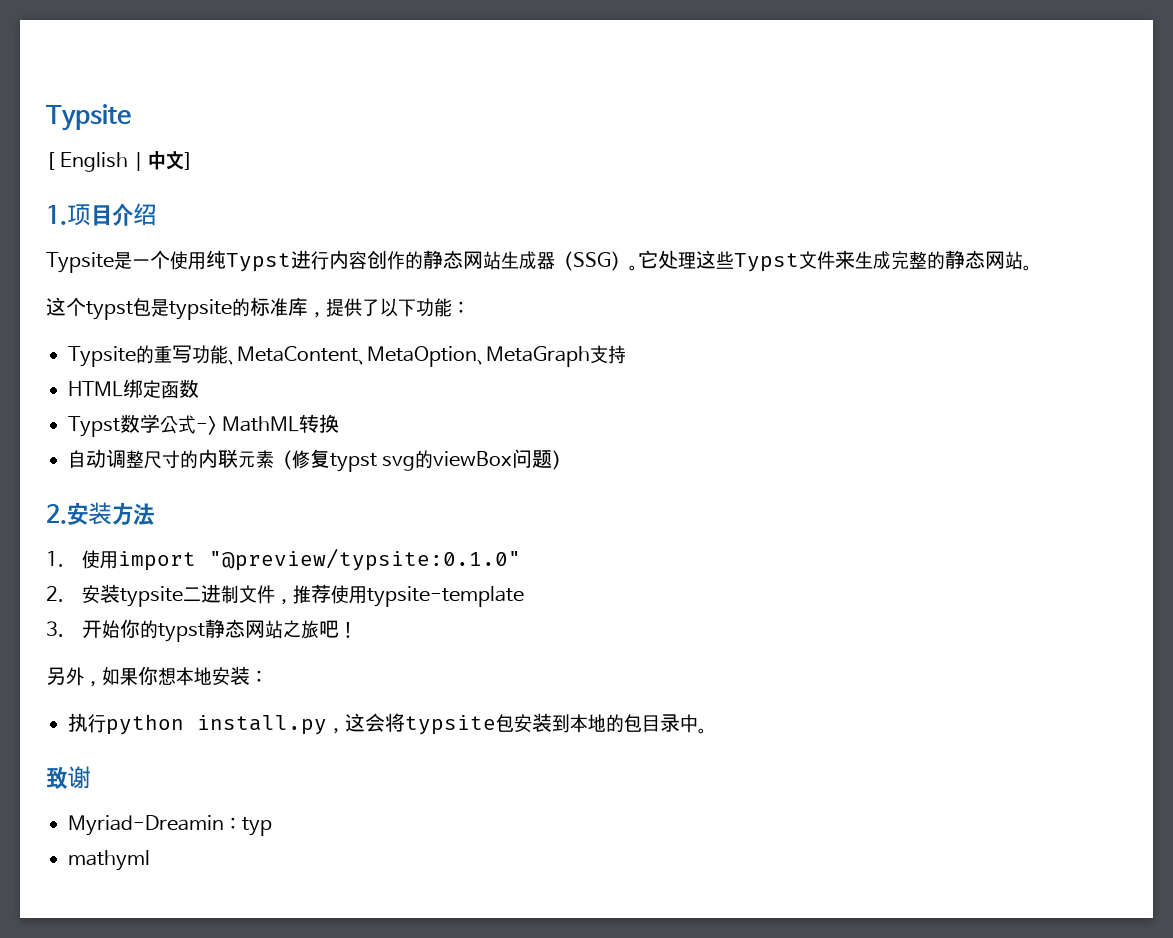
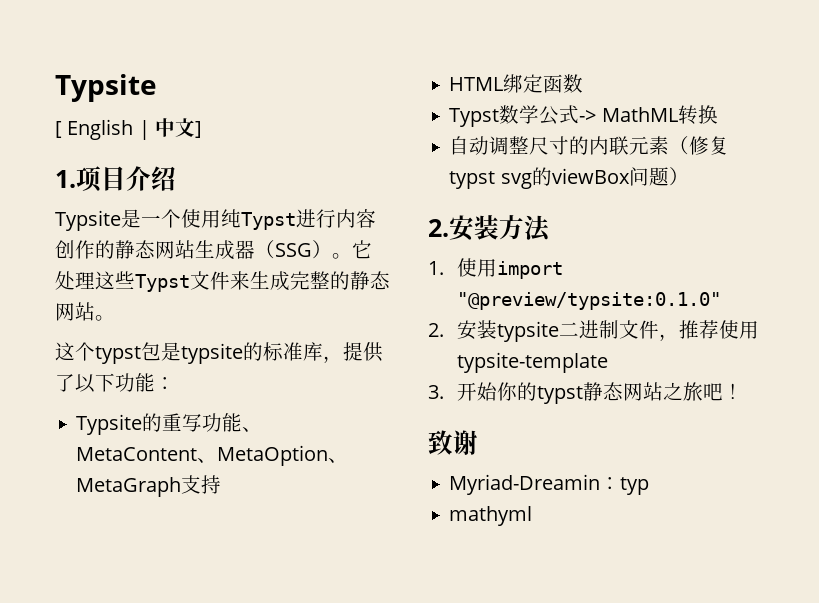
[46,666,268,687] [68,713,707,735] // 另外，如果你想本地安装： // 执行python install.py，这会将typsite包安装到本地的包目录中。 -> (743, 391) none

